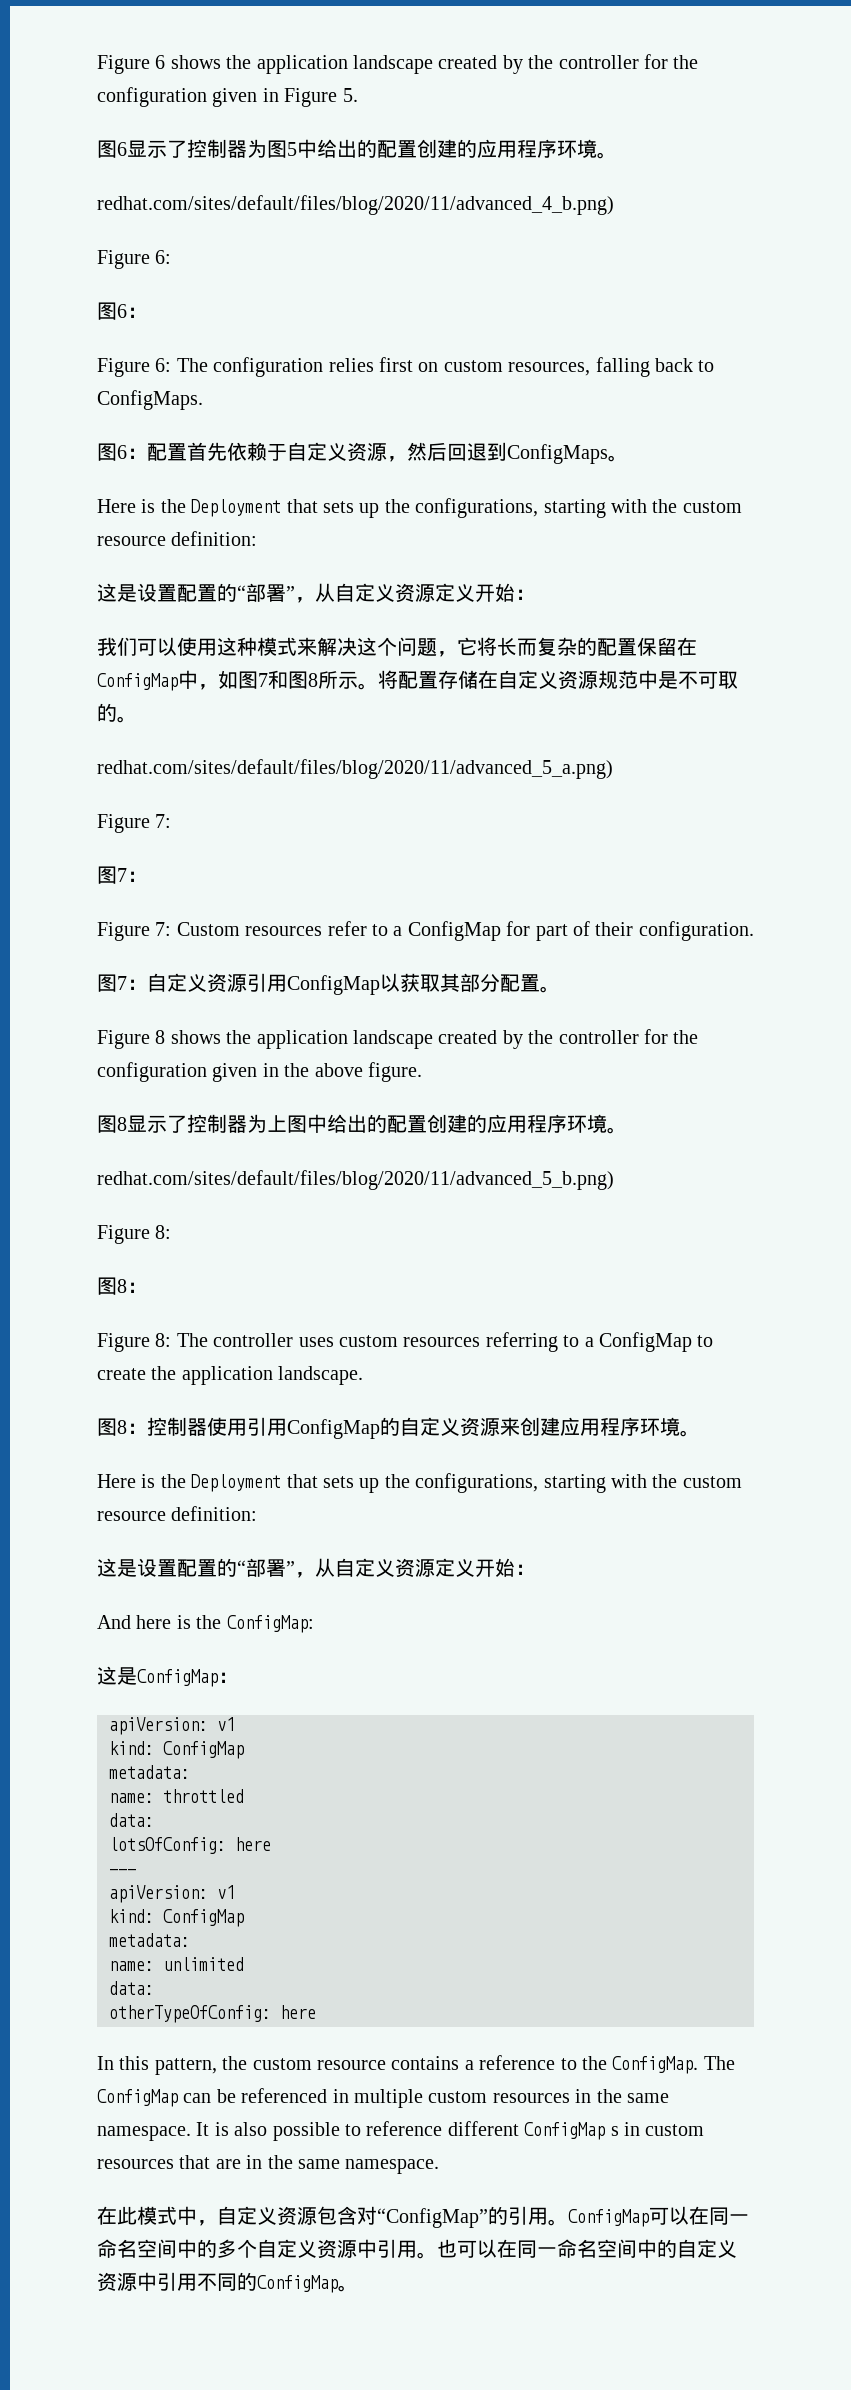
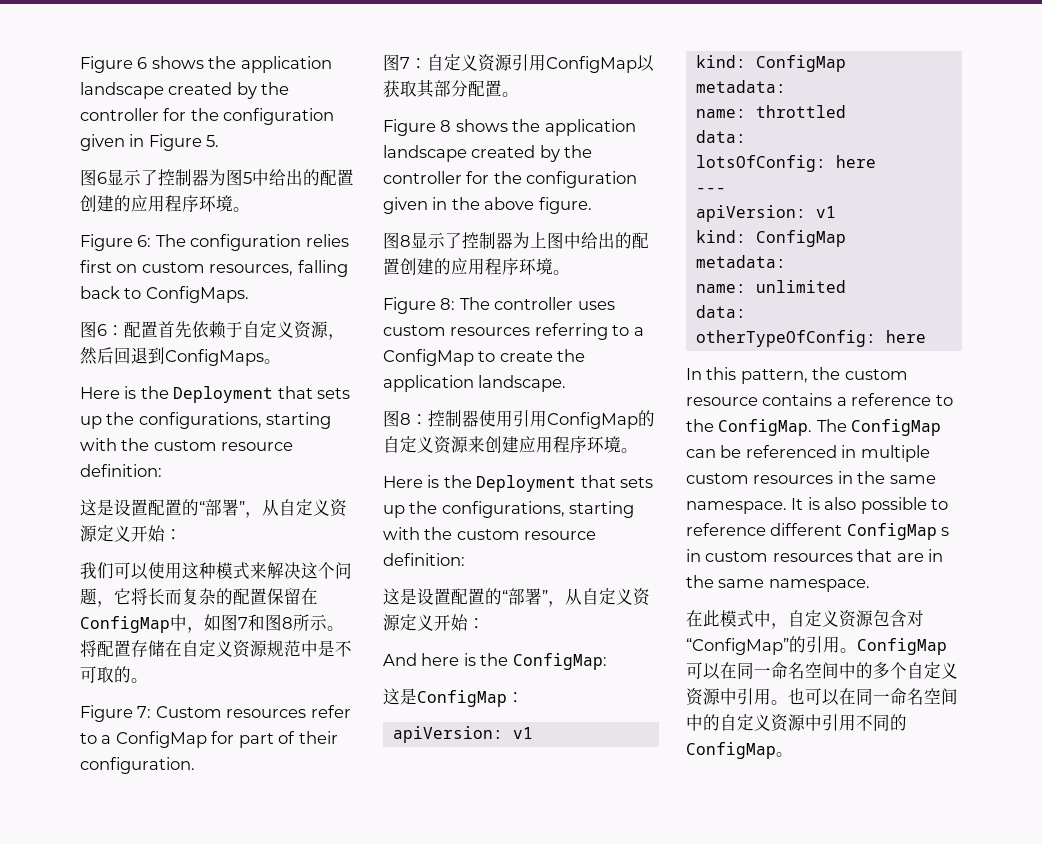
[97,195,614,215] [97,250,172,269] [97,302,147,320] // redhat.com/sites/default/files/blog/2020/11/advanced_4_b.png) // Figure 6: // 图6： -> (250, 209) none
[97,759,613,779] [97,814,172,833] [97,866,147,884] // redhat.com/sites/default/files/blog/2020/11/advanced_5_a.png) // Figure 7: // 图7： -> (148, 680) none
[97,1170,614,1190] [97,1225,172,1244] [97,1277,147,1295] // redhat.com/sites/default/files/blog/2020/11/advanced_5_b.png) // Figure 8: // 图8： -> (570, 272) none

